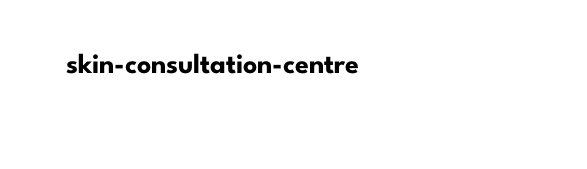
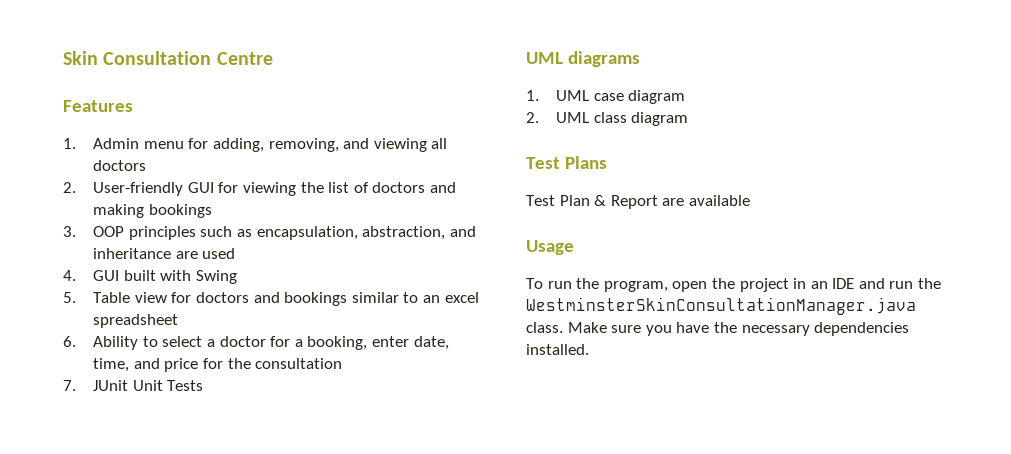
[66,53,359,74] skin-consultation-centre -> [63,51,273,65] [63,100,133,112] [63,138,448,152] [93,160,147,171] [63,182,456,196] [93,204,212,218] [63,226,476,240] [93,248,236,259] [63,270,237,284] [63,292,479,306] [93,314,179,328] [63,336,449,350] [93,358,343,372] [63,380,204,391] [526,51,640,67] [526,90,686,104] [526,112,689,126] [526,156,607,169] [526,195,750,209] [526,240,574,255] [526,278,942,292] [526,297,916,315] [526,322,910,336] [526,344,589,355] Skin Consultation Centre // Features // 1. Admin menu for adding, removing, and viewing all doctors // 2. User-friendly GUI for viewing the list of doctors and making bookings // 3. OOP principles such as encapsulation, abstraction, and inheritance are used // 4. GUI built with Swing // 5. Table view for doctors and bookings similar to an excel spreadsheet // 6. Ability to select a doctor for a booking, enter date, time, and price for the consultation // 7. JUnit Unit Tests // UML diagrams // 1. UML case diagram // 2. UML class diagram // Test Plans // Test Plan & Report are available // Usage // To run the program, open the project in an IDE and run the WestminsterSkinConsultationManager.java class. Make sure you have the necessary dependencies installed.

